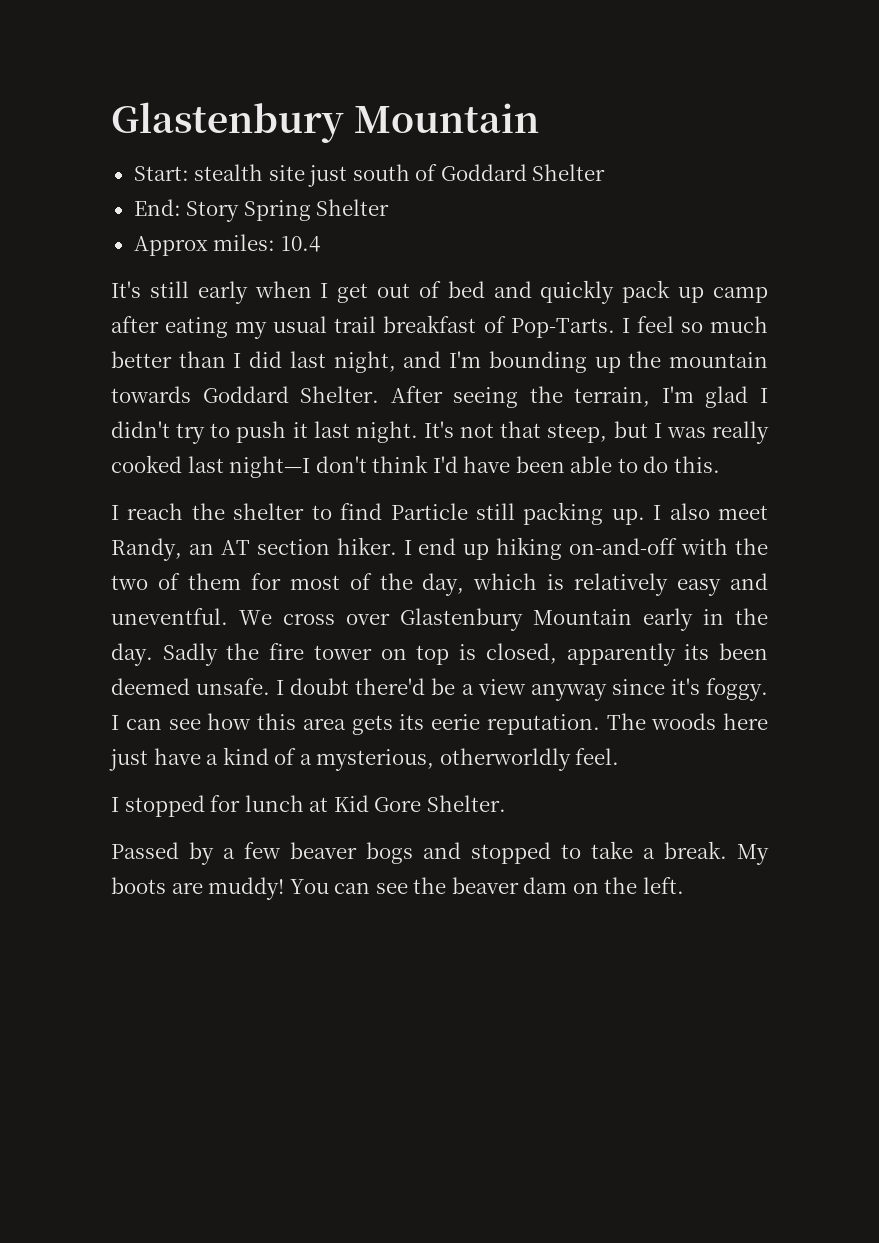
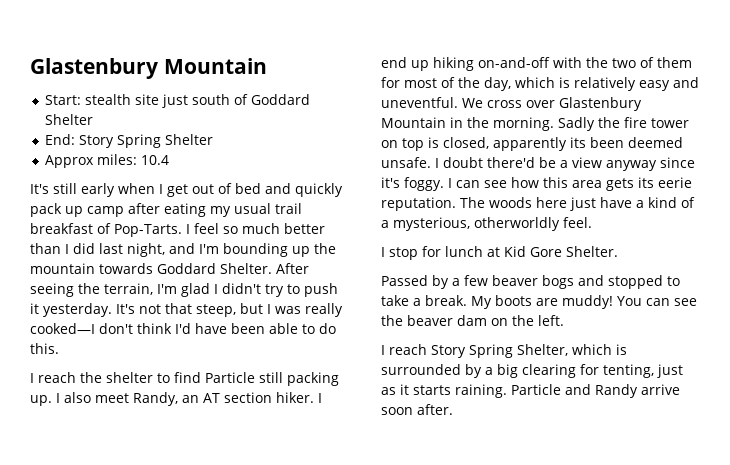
[313,421,418,443] last night. -> [43,303,112,317] yesterday.
[111,455,311,478] cooked last night—I -> [30,323,95,334] cooked—I
[643,608,693,631] early -> (446, 122) none
[111,643,153,666] day. -> [493,117,554,131] morning.
[124,795,205,817] stopped -> [389,247,418,260] stop
(684, 885) none -> [381,344,627,358] [381,364,683,378] [381,384,680,398] [381,404,453,415] // I reach Story Spring Shelter, which is surrounded by a big clearing for tenting, just as it starts raining. Particle and Randy arrive soon after.

